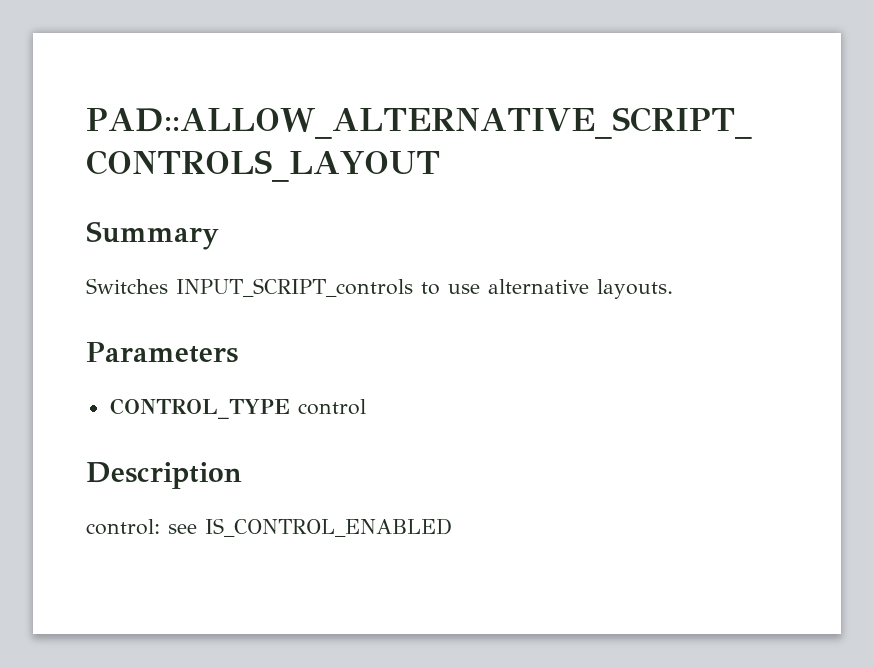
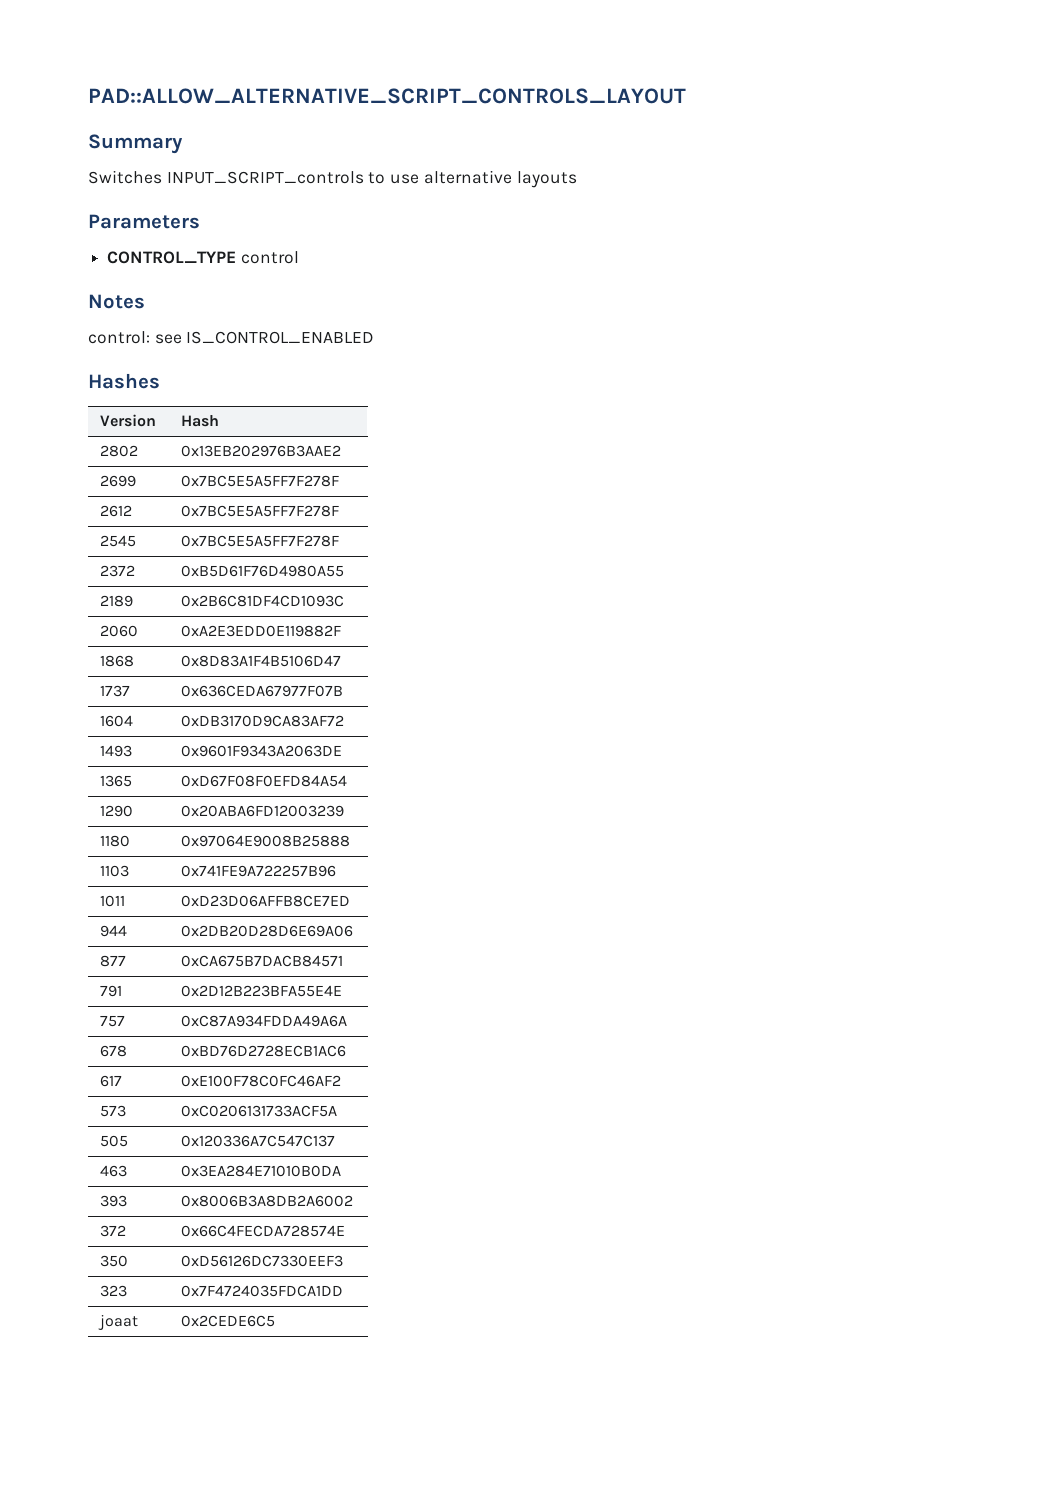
[597,279,673,299] layouts. -> [516,171,577,188] layouts
[86,462,242,489] Description -> [88,294,145,309] Notes
(452, 527) none -> [88,373,160,389] [100,414,157,427] [181,415,220,427] [100,445,139,457] [181,445,342,457] [100,475,137,487] [181,475,340,487] [100,505,133,517] [181,505,340,517] [100,535,137,547] [181,535,340,547] [100,565,136,577] [181,565,345,577] [100,595,134,607] [181,595,345,607] [100,625,139,637] [181,625,342,637] [100,655,135,667] [181,655,342,667] [100,685,131,697] [181,685,344,697] [100,715,134,727] [181,715,345,727] [100,745,133,757] [181,745,343,757] [100,775,133,787] [181,775,348,787] [100,805,134,817] [181,805,345,817] [100,835,131,847] [181,835,351,847] [100,865,130,877] [181,865,337,877] [100,895,126,907] [181,895,351,907] [100,925,128,937] [181,925,354,937] [100,955,127,967] [181,955,344,967] [100,985,123,997] [181,985,343,997] [100,1015,126,1027] [181,1015,348,1027] [100,1045,128,1057] [181,1045,347,1057] [100,1075,123,1087] [181,1075,342,1087] [100,1105,127,1117] [181,1105,338,1117] [100,1135,129,1147] [181,1135,336,1147] [100,1165,128,1177] [181,1165,342,1177] [100,1195,128,1207] [181,1195,354,1207] [100,1225,127,1237] [181,1225,346,1237] [100,1255,129,1267] [181,1255,344,1267] [100,1285,128,1297] [181,1285,344,1297] [98,1314,139,1330] [181,1315,276,1327] // Hashes // Version | Hash // 2802 | 0x13EB202976B3AAE2 // 2699 | 0x7BC5E5A5FF7F278F // 2612 | 0x7BC5E5A5FF7F278F // 2545 | 0x7BC5E5A5FF7F278F // 2372 | 0xB5D61F76D4980A55 // 2189 | 0x2B6C81DF4CD1093C // 2060 | 0xA2E3EDD0E119882F // 1868 | 0x8D83A1F4B5106D47 // 1737 | 0x636CEDA67977F07B // 1604 | 0xDB3170D9CA83AF72 // 1493 | 0x9601F9343A2063DE // 1365 | 0xD67F08F0EFD84A54 // 1290 | 0x20ABA6FD12003239 // 1180 | 0x97064E9008B25888 // 1103 | 0x741FE9A722257B96 // 1011 | 0xD23D06AFFB8CE7ED // 944 | 0x2DB20D28D6E69A06 // 877 | 0xCA675B7DACB84571 // 791 | 0x2D12B223BFA55E4E // 757 | 0xC87A934FDDA49A6A // 678 | 0xBD76D2728ECB1AC6 // 617 | 0xE100F78C0FC46AF2 // 573 | 0xC0206131733ACF5A // 505 | 0x120336A7C547C137 // 463 | 0x3EA284E71010B0DA // 393 | 0x8006B3A8DB2A6002 // 372 | 0x66C4FECDA728574E // 350 | 0xD56126DC7330EEF3 // 323 | 0x7F4724035FDCA1DD // joaat | 0x2CEDE6C5

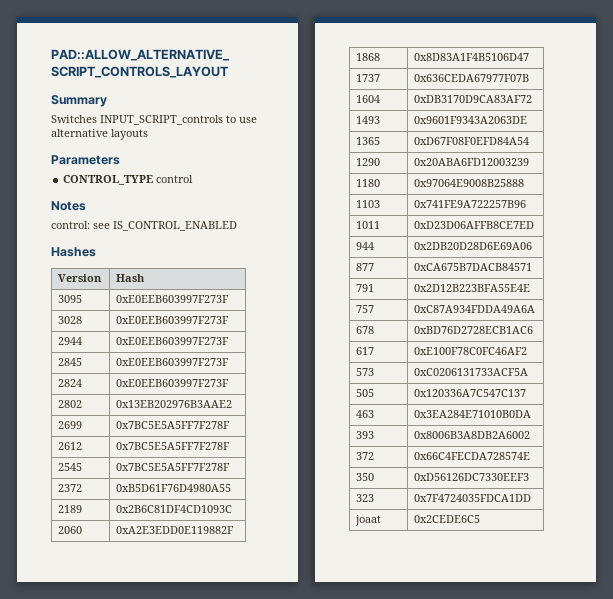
(220, 421) none -> [58,295,83,303] [116,295,230,303] [58,316,83,324] [116,316,230,324] [58,337,83,345] [116,337,230,345] [58,358,83,366] [116,358,230,366] [58,379,83,387] [116,379,230,387] // 3095 | 0xE0EEB603997F273F // 3028 | 0xE0EEB603997F273F // 2944 | 0xE0EEB603997F273F // 2845 | 0xE0EEB603997F273F // 2824 | 0xE0EEB603997F273F

